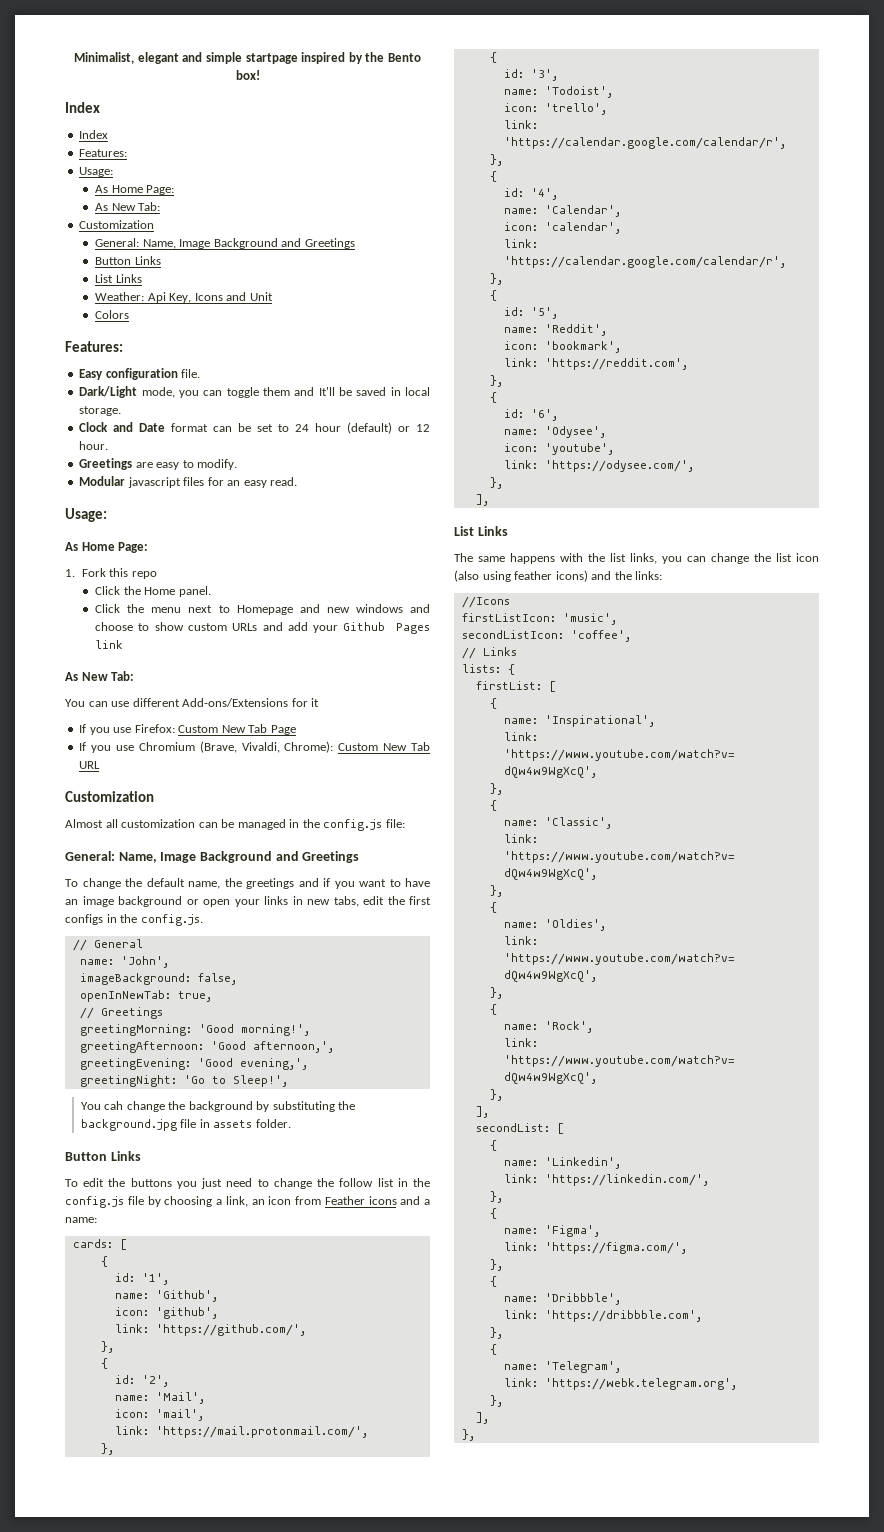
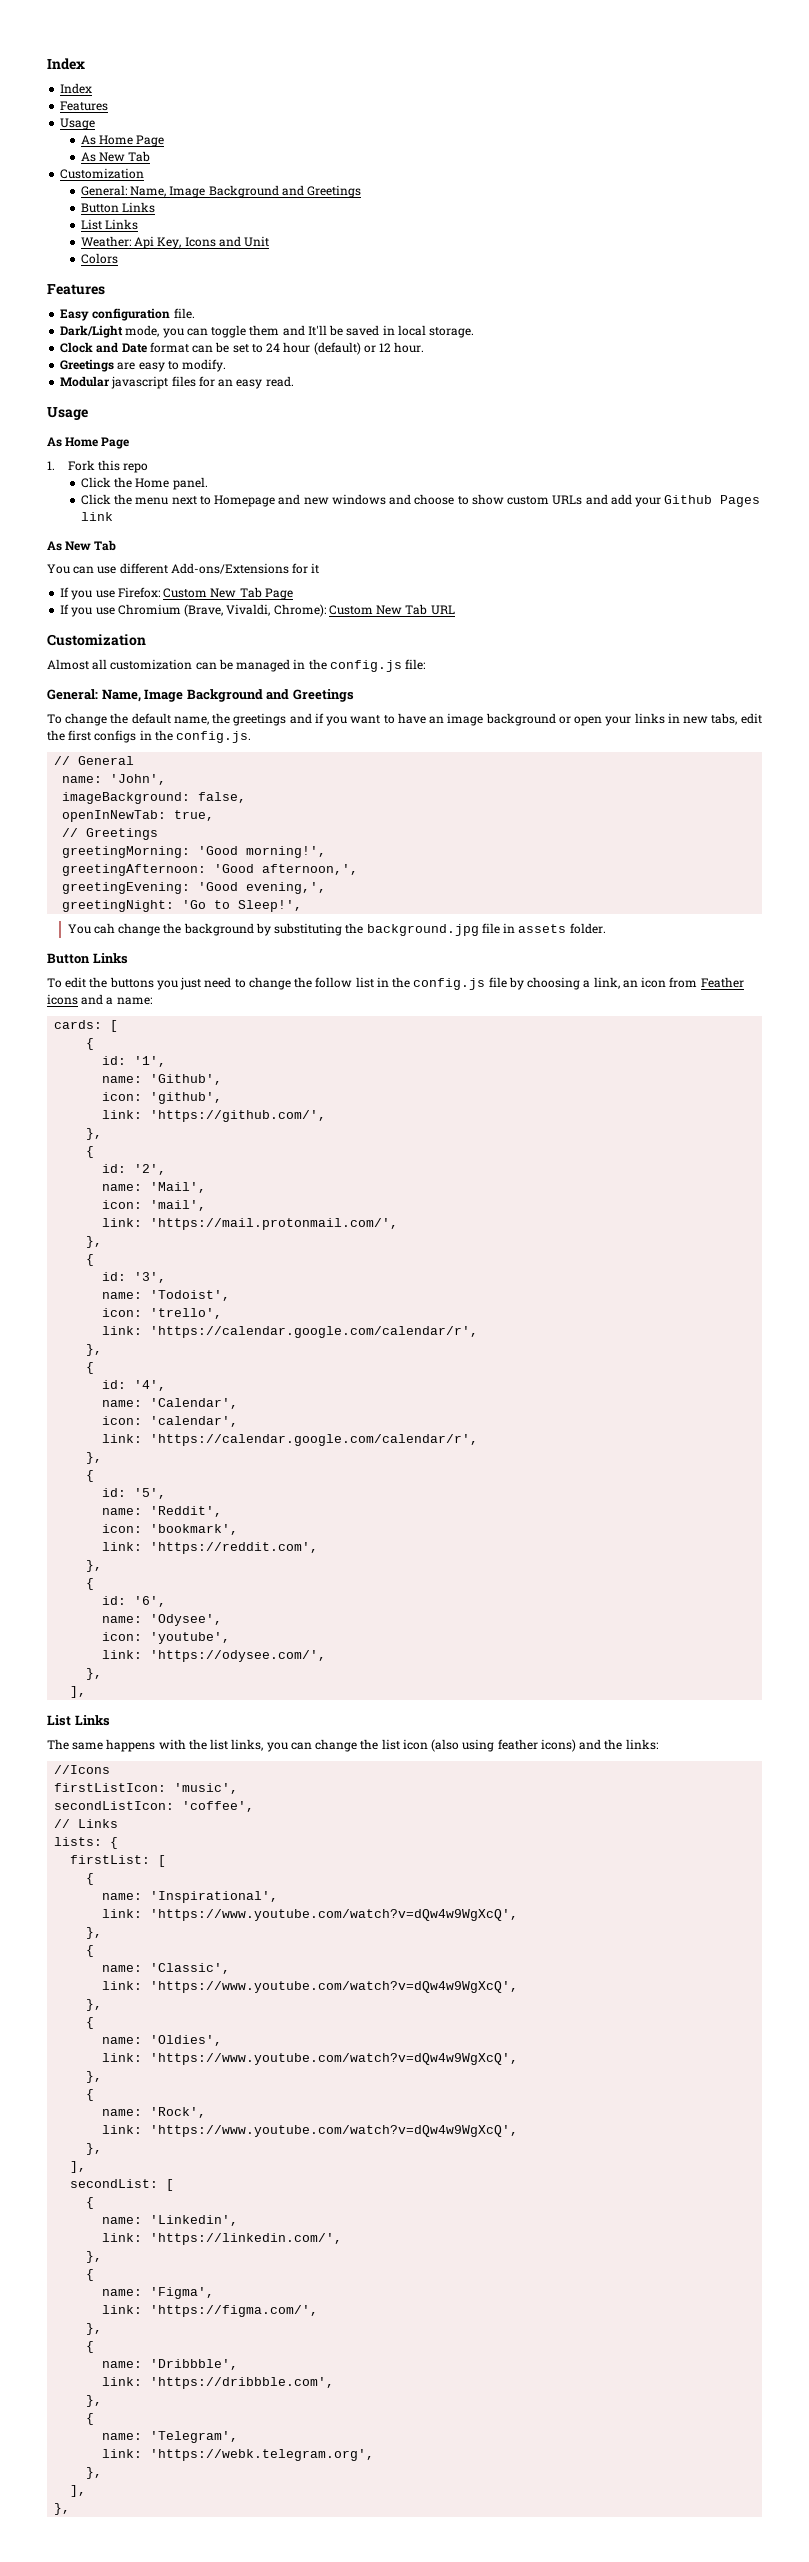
[74,52,421,64] [235,70,260,80] Minimalist, elegant and simple startpage inspired by the Bento box! // -> (47, 64) none
[79,149,128,157] [79,167,114,177] [95,185,175,195] [95,202,161,211] Features: // Usage: // As Home Page: // As New Tab: -> [60,101,109,111] [60,118,96,130] [80,135,165,147] [80,151,151,162] Features // Usage // As Home Page // As New Tab
[65,341,123,352] Features: -> [47,284,105,295] Features
[65,508,107,522] [65,542,149,553] Usage: // As Home Page: -> [47,407,88,420] [47,437,130,449] Usage // As Home Page
[111,671,135,681] Tab: -> [94,540,117,551] Tab

